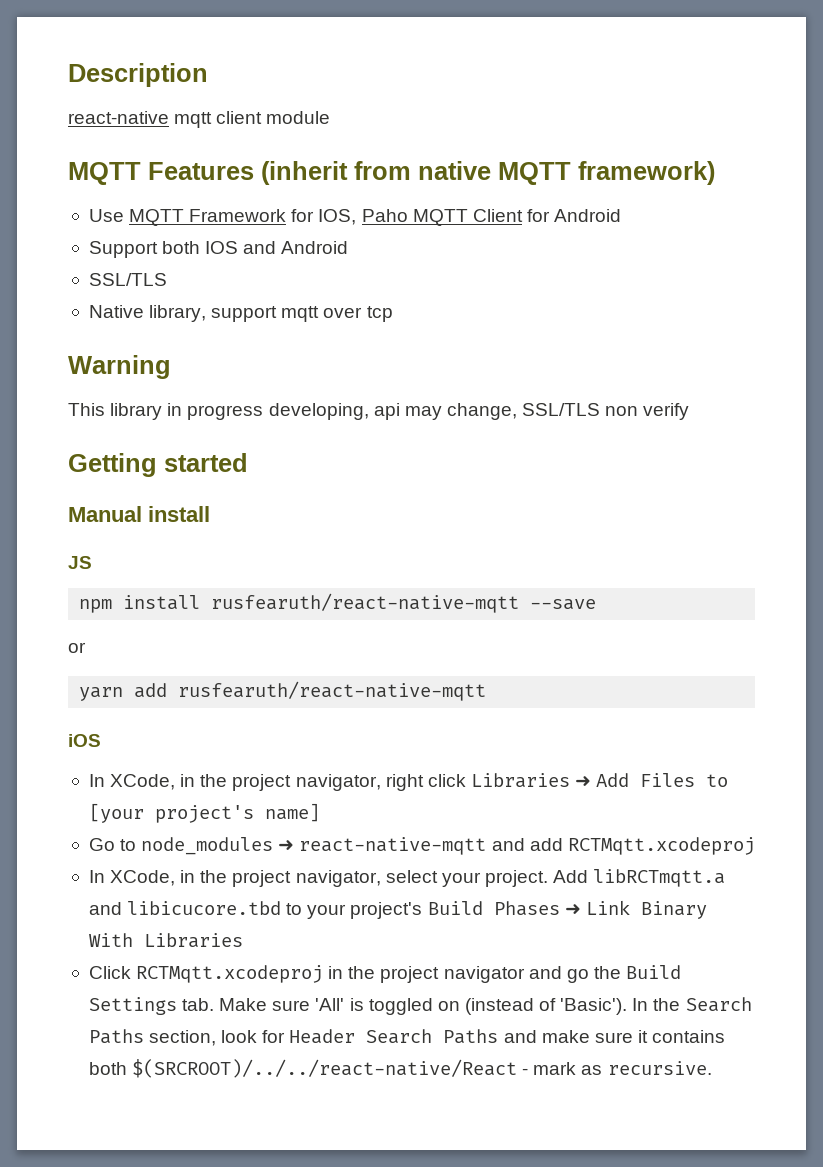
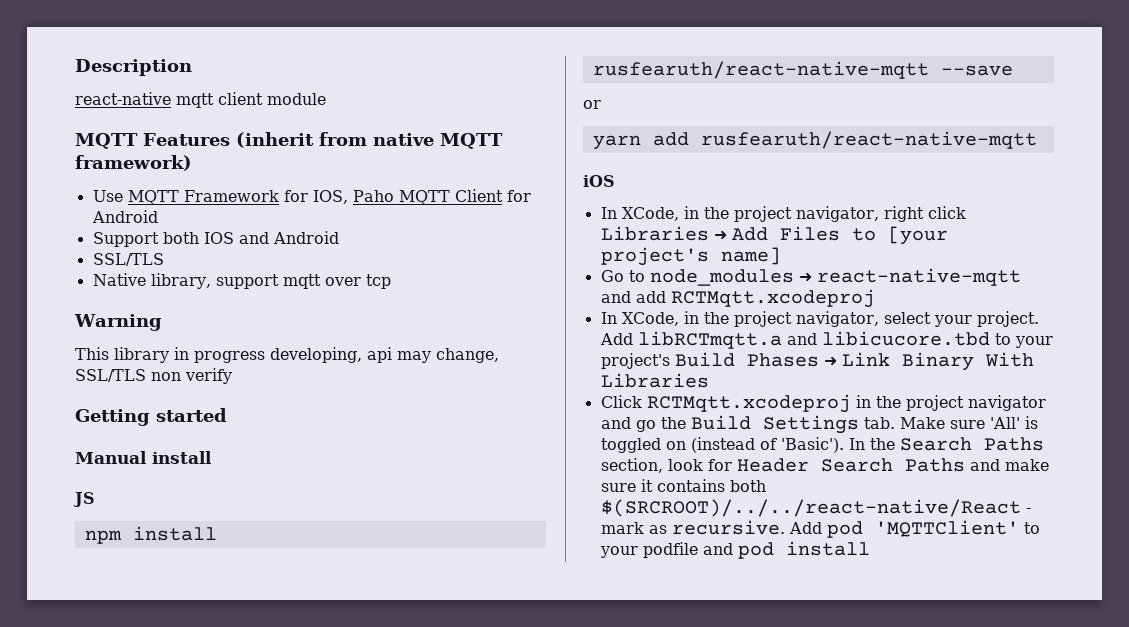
(712, 1068) none -> [788,520,1040,538] [599,541,870,559] Add pod 'MQTTClient' to your podfile and pod install

